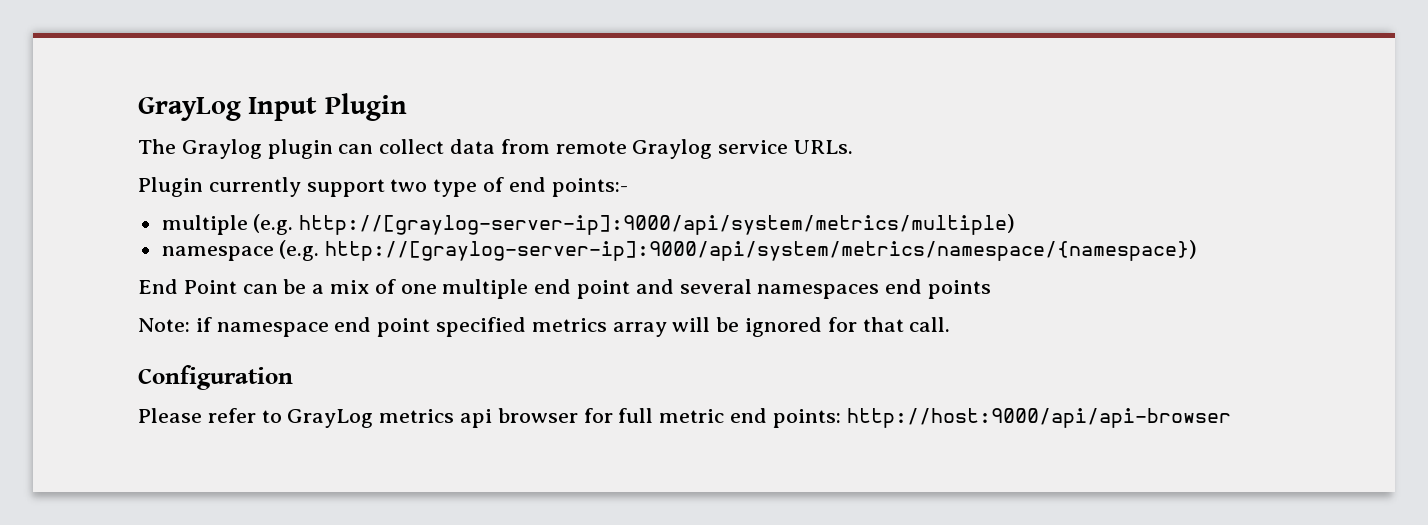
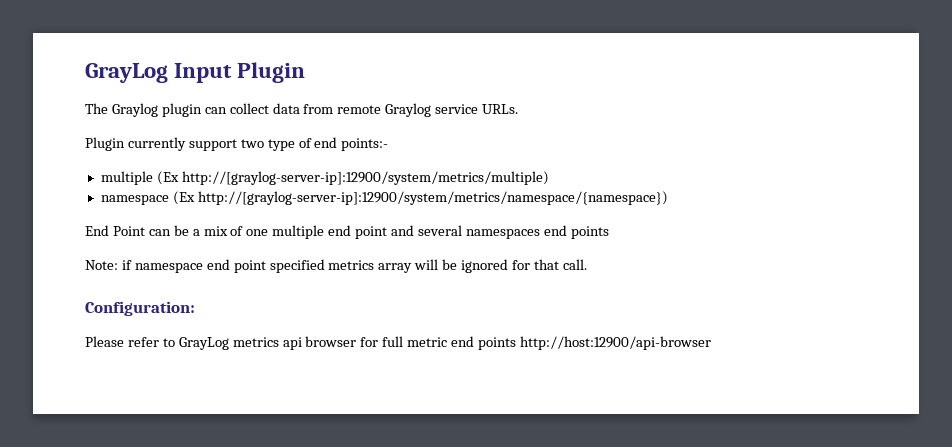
[253,214,1016,235] [161,240,1198,261] (e.g. http://[graylog-server-ip]:9000/api/system/metrics/multiple) // namespace (e.g. http://[graylog-server-ip]:9000/api/system/metrics/namespace/{namespace}) -> [156,171,549,185] [100,191,668,205] (Ex http://[graylog-server-ip]:12900/system/metrics/multiple) // namespace (Ex http://[graylog-server-ip]:12900/system/metrics/namespace/{namespace})
[138,365,293,390] Configuration -> [85,301,195,316] Configuration:
[772,408,1231,428] points: http://host:9000/api/api-browser -> [478,336,711,350] points http://host:12900/api-browser

